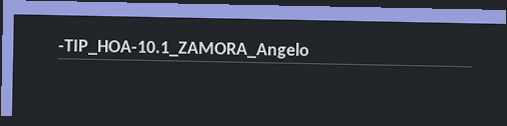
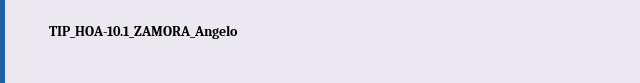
[58,38,310,60] -TIP_HOA-10.1_ZAMORA_Angelo -> [49,25,238,39] TIP_HOA-10.1_ZAMORA_Angelo

